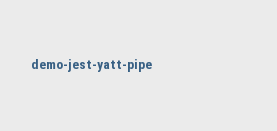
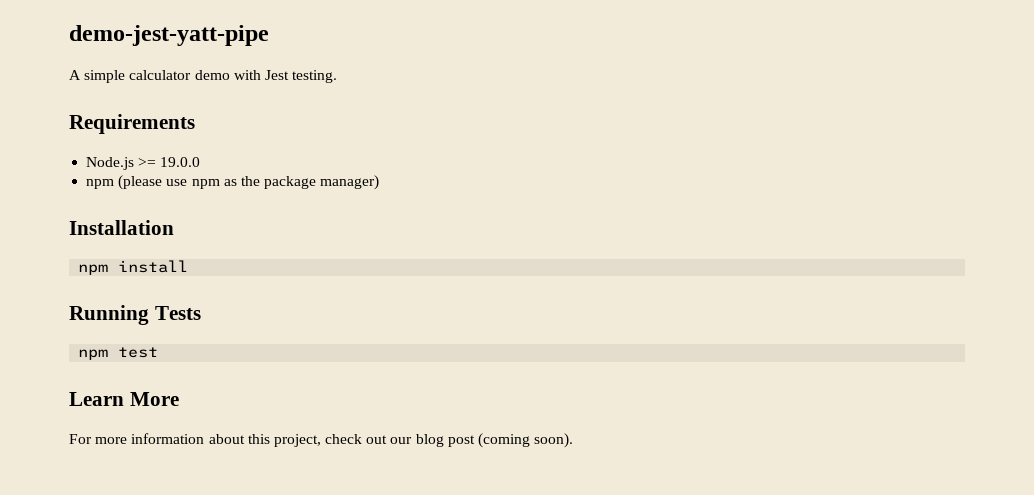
(152, 65) none -> [69,70,338,83] [69,114,195,134] [86,157,201,170] [86,175,380,190] [69,220,174,235] [78,260,189,275] [69,305,201,325] [78,347,159,360] [69,392,179,406] [69,433,574,448] // A simple calculator demo with Jest testing. // Requirements // Node.js >= 19.0.0 // npm (please use npm as the package manager) // Installation // npm install // Running Tests // npm test // Learn More // For more information about this project, check out our blog post (coming soon).

